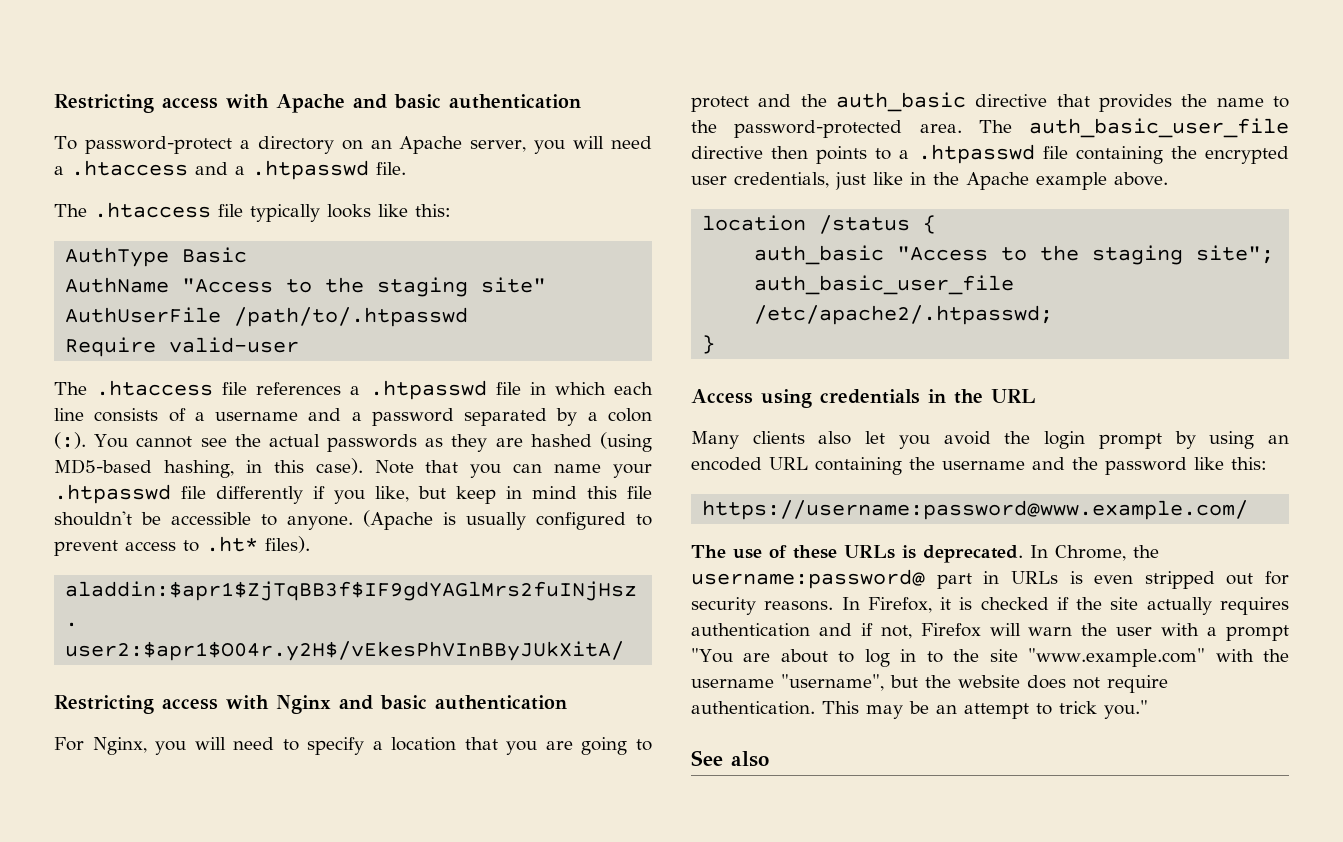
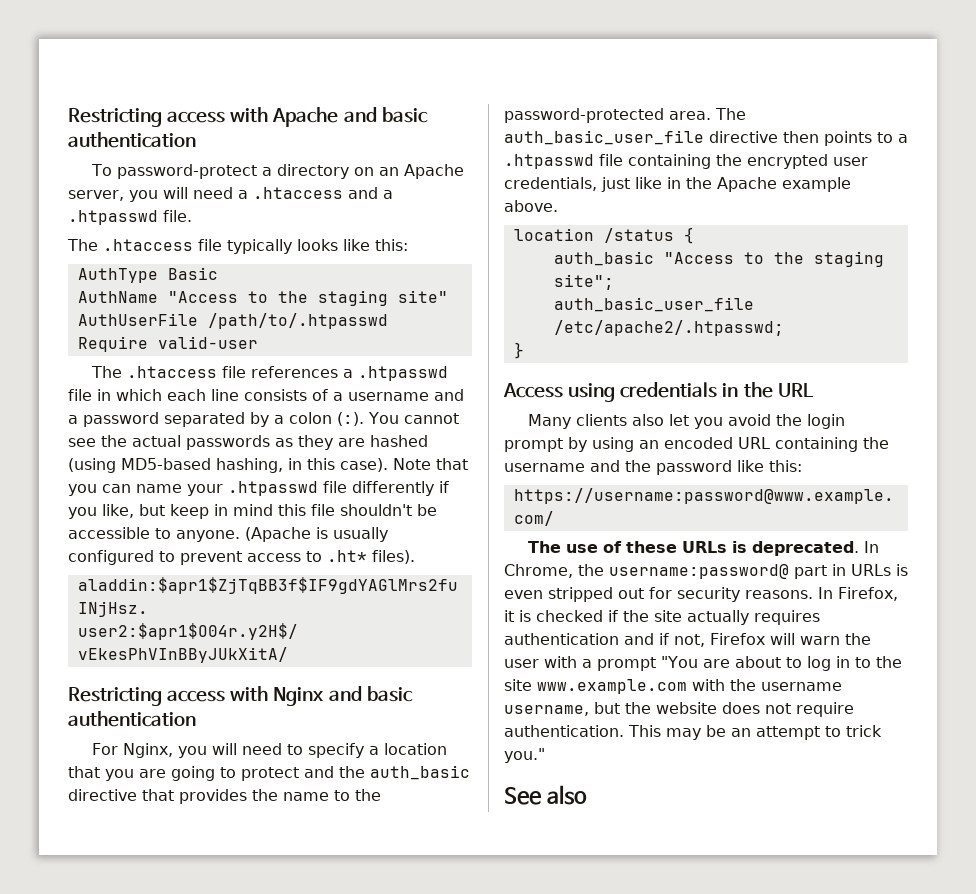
[1028,648,1206,667] "www.example.com" -> [537,679,687,694] www.example.com
[781,674,884,691] "username", -> [504,705,589,716] username,

